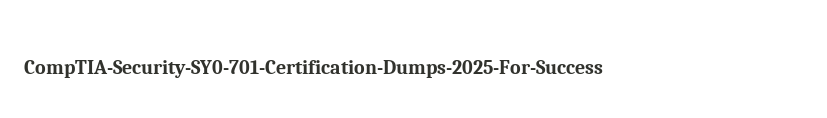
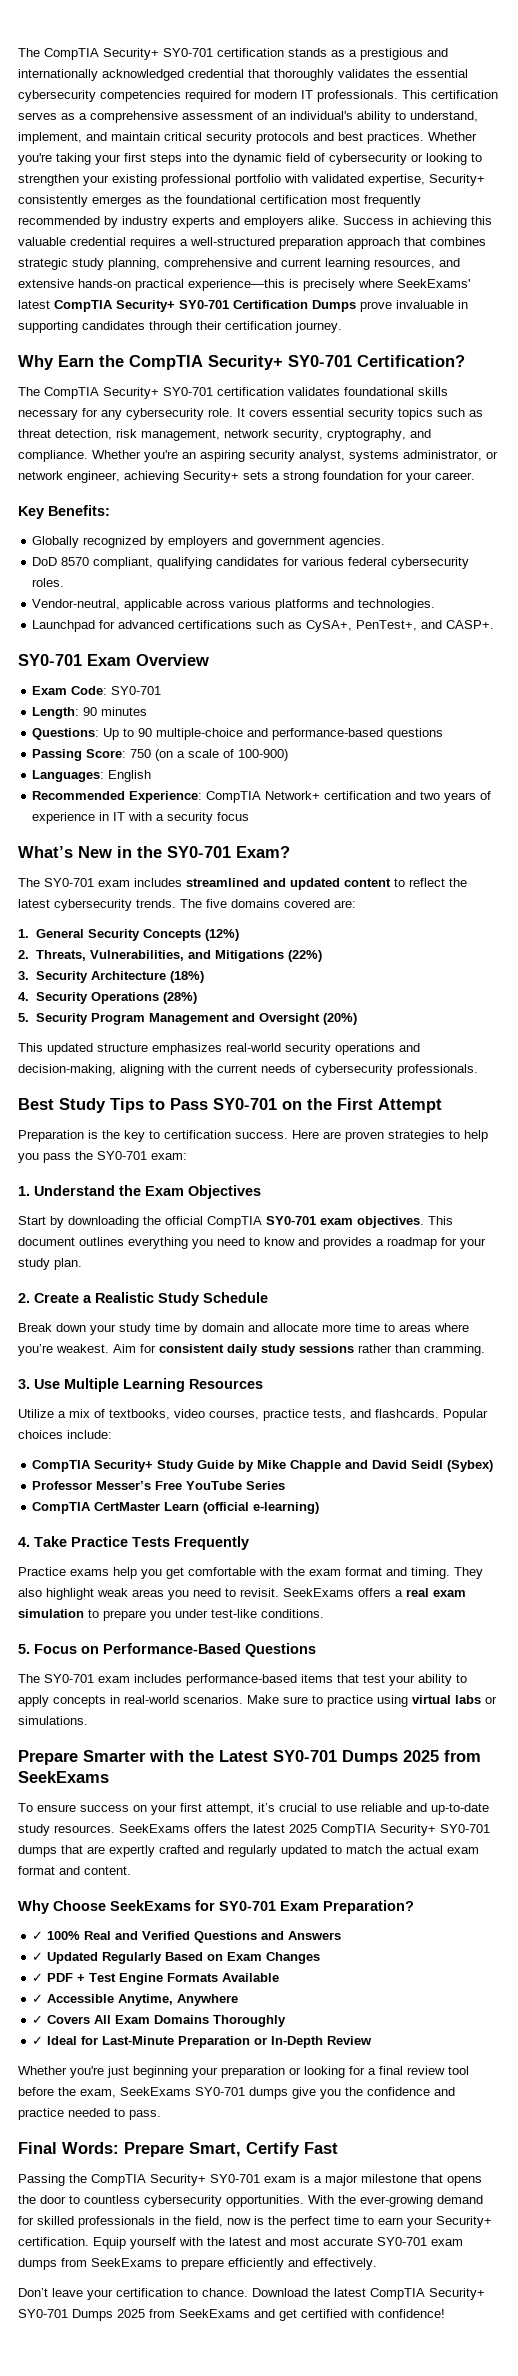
[24,60,603,78] CompTIA-Security-SY0-701-Certification-Dumps-2025-For-Success -> [18,48,448,60] [18,69,468,81] [18,90,498,102] [18,111,478,123] [18,132,477,144] [18,153,482,165] [18,174,485,186] [18,195,421,207] [18,216,492,228] [18,237,486,249] [18,258,460,270] [18,279,470,291] [18,300,468,312] [18,321,342,333] [18,355,465,370] [18,387,448,399] [18,408,483,420] [18,429,431,441] [18,450,498,462] [18,471,475,483] [18,505,110,519] [32,536,386,548] [32,557,470,569] [32,578,65,587] [32,599,436,611] [32,620,495,632] [18,654,209,666] [32,686,162,695] [32,707,148,719] [32,728,444,740] [32,749,289,761] [32,770,152,782] [32,791,492,803] [32,812,250,824] [18,846,290,858] [18,878,467,890] [18,899,356,911] [18,929,239,941] [18,950,322,962] [18,971,204,983] [18,992,197,1004] [18,1013,357,1025] [18,1043,420,1055] [18,1064,478,1076] [18,1098,442,1113] [18,1130,488,1142] [18,1151,187,1163] [18,1185,261,1199] [18,1216,453,1228] [18,1237,486,1249] [18,1258,82,1270] [18,1292,268,1306] [18,1323,469,1335] [18,1344,485,1356] [18,1378,263,1392] [18,1409,488,1421] [18,1430,112,1439] [32,1460,494,1472] [32,1481,286,1490] [32,1502,320,1514] [18,1536,249,1550] [18,1567,483,1579] [18,1588,466,1600] [18,1609,324,1621] [18,1643,316,1657] [18,1674,467,1686] [18,1695,497,1707] [18,1716,88,1725] [18,1750,481,1765] [18,1771,109,1783] [18,1803,489,1815] [18,1824,490,1836] [18,1845,479,1857] [18,1866,131,1875] [18,1900,414,1914] [32,1931,342,1943] [32,1952,321,1964] [32,1973,280,1985] [32,1994,239,2006] [32,2015,287,2027] [32,2036,373,2048] [18,2066,469,2078] [18,2087,455,2099] [18,2108,161,2120] [18,2142,338,2157] [18,2174,482,2186] [18,2195,483,2207] [18,2216,492,2228] [18,2237,463,2249] [18,2258,377,2270] [18,2288,485,2300] [18,2309,445,2321] The CompTIA Security+ SY0-701 certification stands as a prestigious and internationally acknowledged credential that thoroughly validates the essential cybersecurity competencies required for modern IT professionals. This certification serves as a comprehensive assessment of an individual's ability to understand, implement, and maintain critical security protocols and best practices. Whether you're taking your first steps into the dynamic field of cybersecurity or looking to strengthen your existing professional portfolio with validated expertise, Security+ consistently emerges as the foundational certification most frequently recommended by industry experts and employers alike. Success in achieving this valuable credential requires a well-structured preparation approach that combines strategic study planning, comprehensive and current learning resources, and extensive hands-on practical experience—this is precisely where SeekExams' latest CompTIA Security+ SY0-701 Certification Dumps prove invaluable in supporting candidates through their certification journey. // Why Earn the CompTIA Security+ SY0-701 Certification? // The CompTIA Security+ SY0-701 certification validates foundational skills necessary for any cybersecurity role. It covers essential security topics such as threat detection, risk management, network security, cryptography, and compliance. Whether you're an aspiring security analyst, systems administrator, or network engineer, achieving Security+ sets a strong foundation for your career. // Key Benefits: // Globally recognized by employers and government agencies. // DoD 8570 compliant, qualifying candidates for various federal cybersecurity roles. // Vendor-neutral, applicable across various platforms and technologies. // Launchpad for advanced certifications such as CySA+, PenTest+, and CASP+. // SY0-701 Exam Overview // Exam Code: SY0-701 // Length: 90 minutes // Questions: Up to 90 multiple-choice and performance-based questions // Passing Score: 750 (on a scale of 100-900) // Languages: English // Recommended Experience: CompTIA Network+ certification and two years of experience in IT with a security focus // What’s New in the SY0-701 Exam? // The SY0-701 exam includes streamlined and updated content to reflect the latest cybersecurity trends. The five domains covered are: // 1. General Security Concepts (12%) // 2. Threats, Vulnerabilities, and Mitigations (22%) // 3. Security Architecture (18%) // 4. Security Operations (28%) // 5. Security Program Management and Oversight (20%) // This updated structure emphasizes real-world security operations and decision-making, aligning with the current needs of cybersecurity professionals. // Best Study Tips to Pass SY0-701 on the First Attempt // Preparation is the key to certification success. Here are proven strategies to help you pass the SY0-701 exam: // 1. Understand the Exam Objectives // Start by downloading the official CompTIA SY0-701 exam objectives. This document outlines everything you need to know and provides a roadmap for your study plan. // 2. Create a Realistic Study Schedule // Break down your study time by domain and allocate more time to areas where you’re weakest. Aim for consistent daily study sessions rather than cramming. // 3. Use Multiple Learning Resources // Utilize a mix of textbooks, video courses, practice tests, and flashcards. Popular choices include: // CompTIA Security+ Study Guide by Mike Chapple and David Seidl (Sybex) // Professor Messer’s Free YouTube Series // CompTIA CertMaster Learn (official e-learning) // 4. Take Practice Tests Frequently // Practice exams help you get comfortable with the exam format and timing. They also highlight weak areas you need to revisit. SeekExams offers a real exam simulation to prepare you under test-like conditions. // 5. Focus on Performance-Based Questions // The SY0-701 exam includes performance-based items that test your ability to apply concepts in real-world scenarios. Make sure to practice using virtual labs or simulations. // Prepare Smarter with the Latest SY0-701 Dumps 2025 from SeekExams // To ensure success on your first attempt, it’s crucial to use reliable and up-to-date study resources. SeekExams offers the latest 2025 CompTIA Security+ SY0-701 dumps that are expertly crafted and regularly updated to match the actual exam format and content. // Why Choose SeekExams for SY0-701 Exam Preparation? // ✓ 100% Real and Verified Questions and Answers // ✓ Updated Regularly Based on Exam Changes // ✓ PDF + Test Engine Formats Available // ✓ Accessible Anytime, Anywhere // ✓ Covers All Exam Domains Thoroughly // ✓ Ideal for Last-Minute Preparation or In-Depth Review // Whether you're just beginning your preparation or looking for a final review tool before the exam, SeekExams SY0-701 dumps give you the confidence and practice needed to pass. // Final Words: Prepare Smart, Certify Fast // Passing the CompTIA Security+ SY0-701 exam is a major milestone that opens the door to countless cybersecurity opportunities. With the ever-growing demand for skilled professionals in the field, now is the perfect time to earn your Security+ certification. Equip yourself with the latest and most accurate SY0-701 exam dumps from SeekExams to prepare efficiently and effectively. // Don’t leave your certification to chance. Download the latest CompTIA Security+ SY0-701 Dumps 2025 from SeekExams and get certified with confidence!

